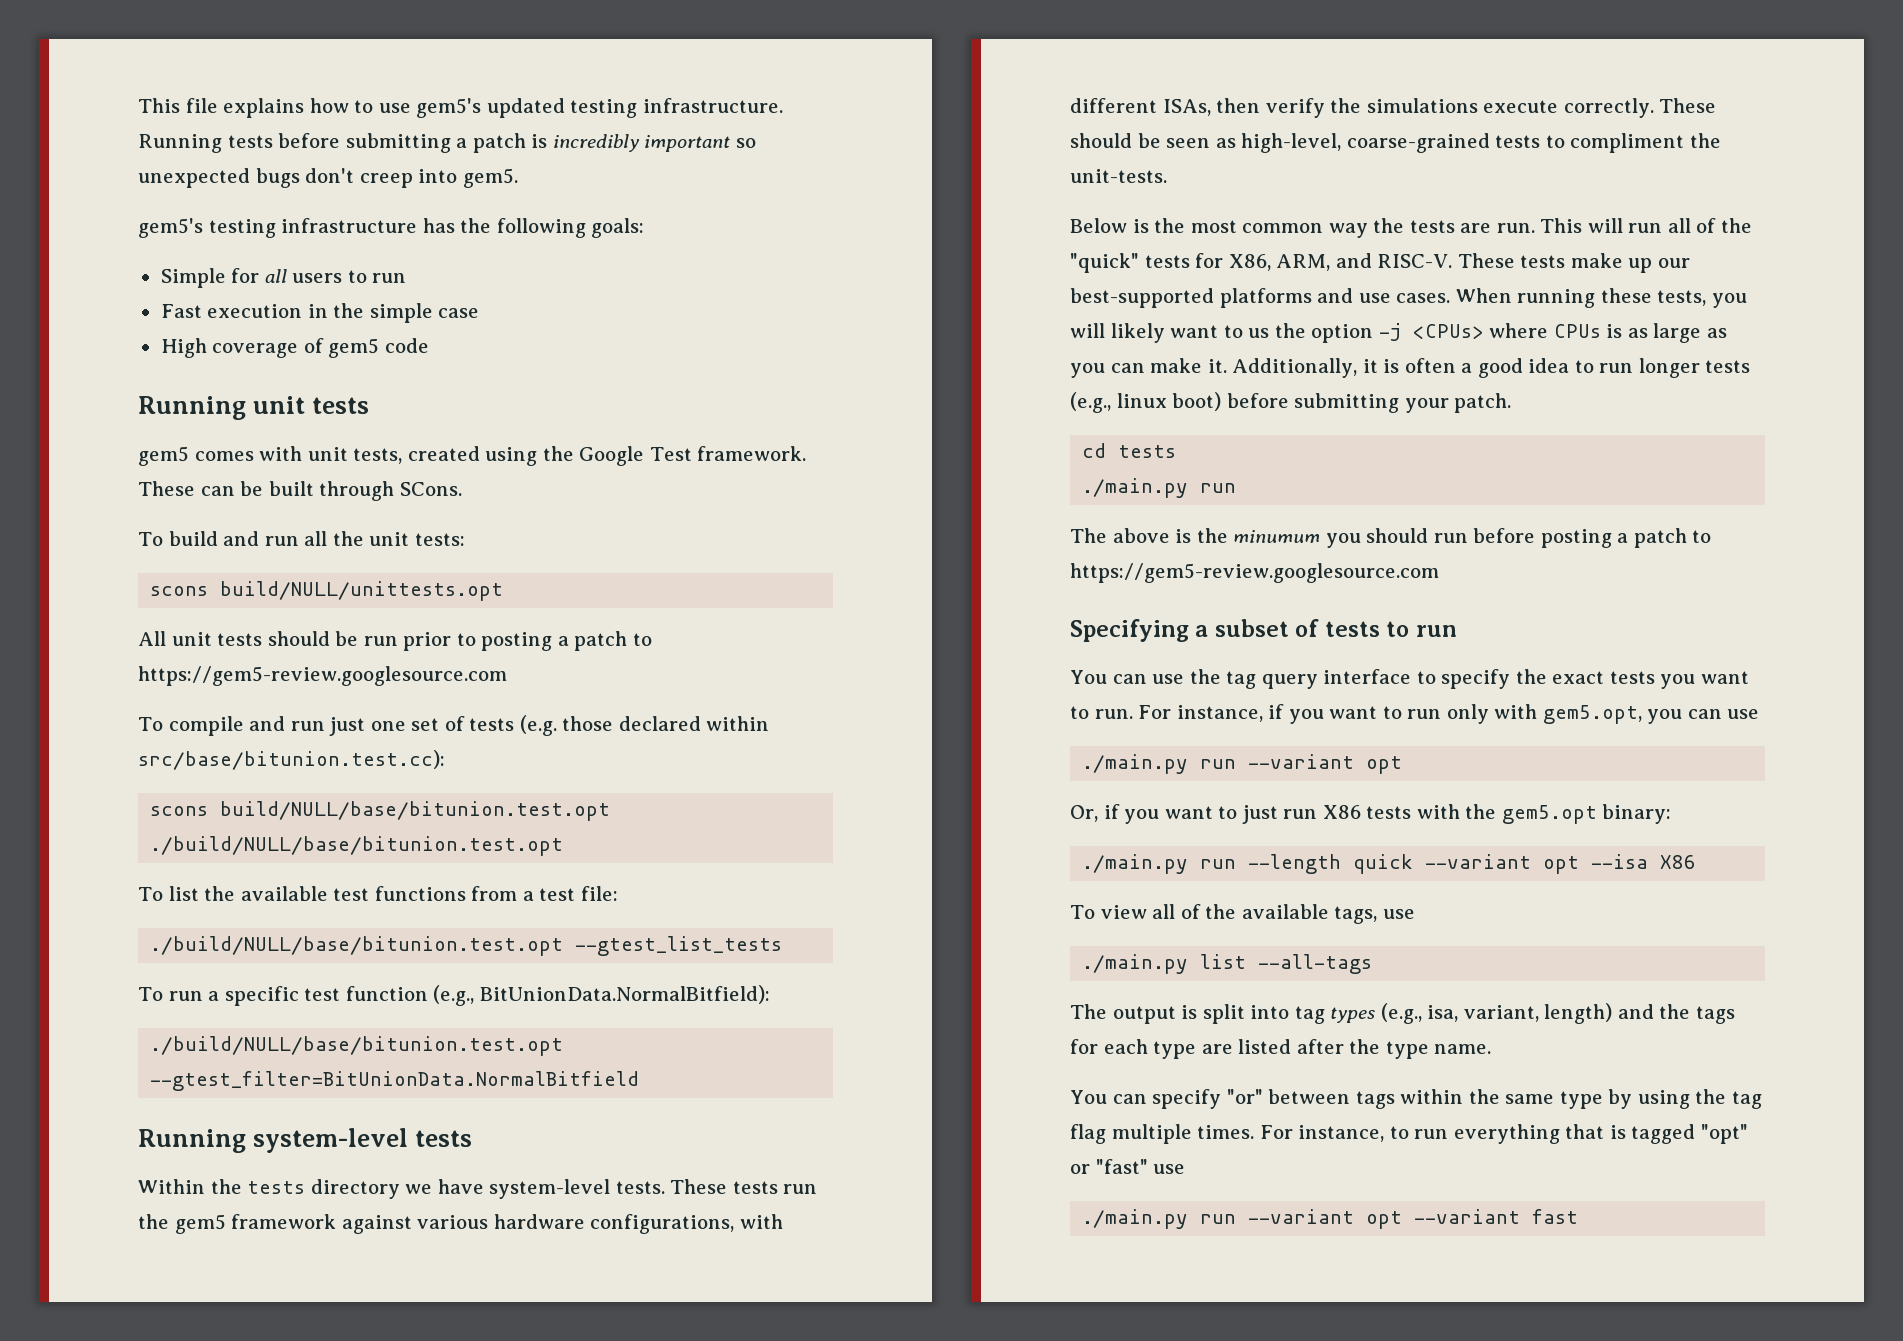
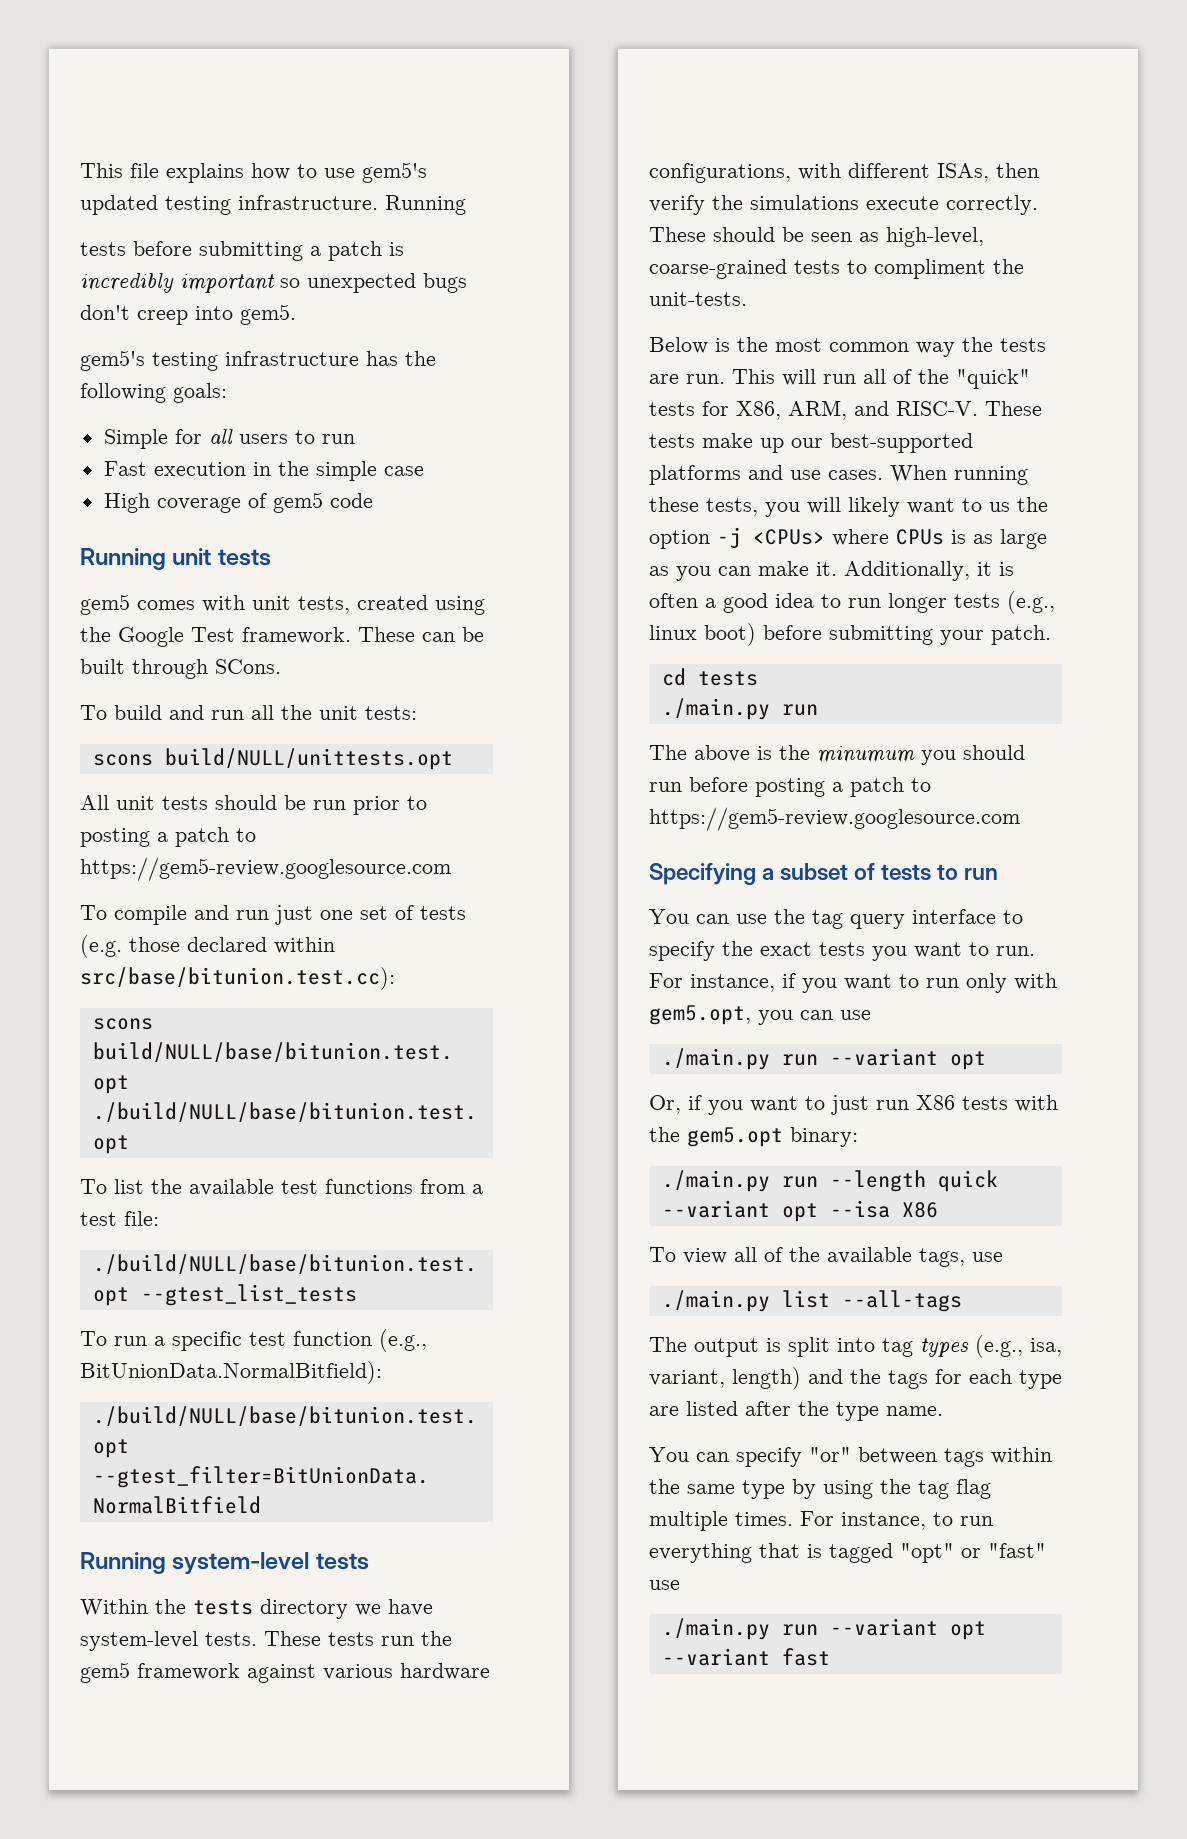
(222, 143) none -> (466, 205) //

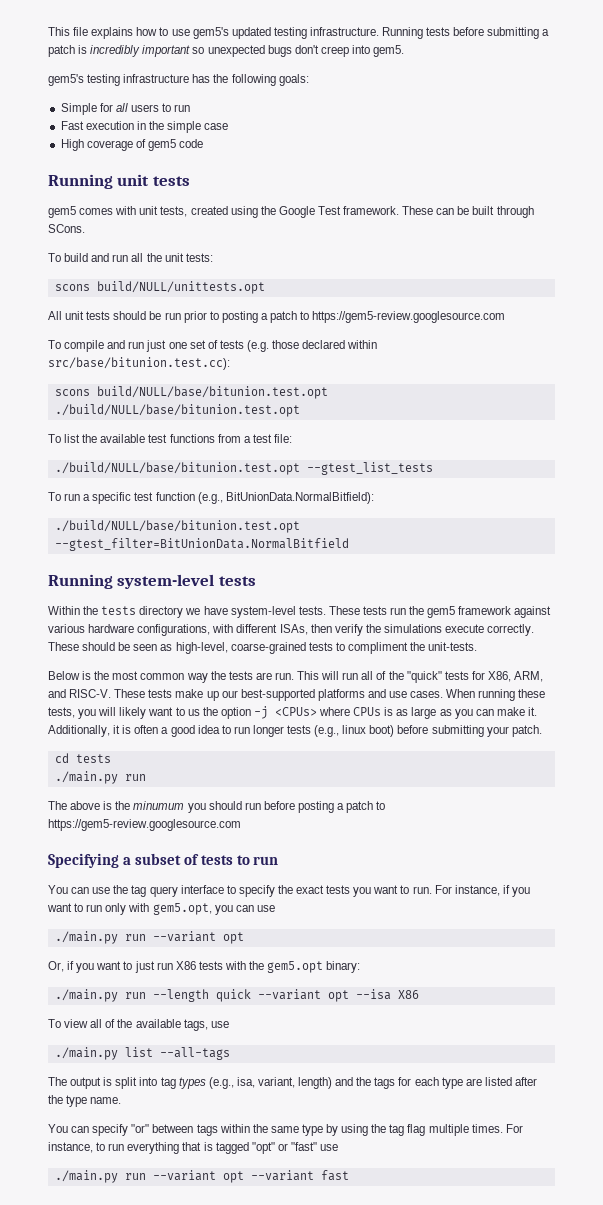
(466, 205) // -> (424, 33) none

